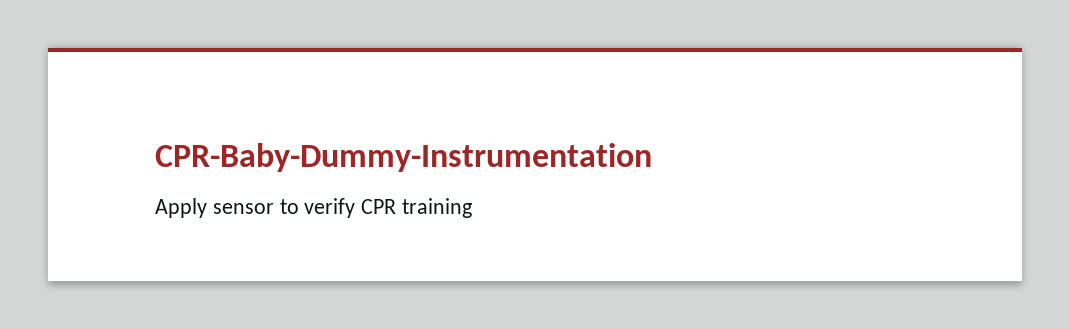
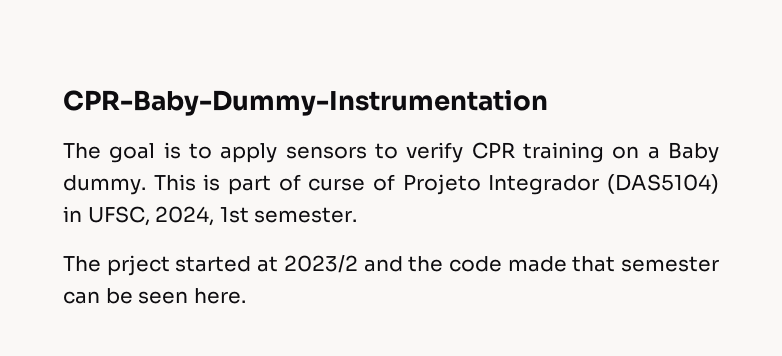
[155,198,473,218] Apply sensor to verify CPR training -> [63,142,720,163] [63,174,720,195] [63,206,358,226] [63,255,719,276] [63,288,246,304] The goal is to apply sensors to verify CPR training on a Baby dummy. This is part of curse of Projeto Integrador (DAS5104) in UFSC, 2024, 1st semester. // The prject started at 2023/2 and the code made that semester can be seen here.

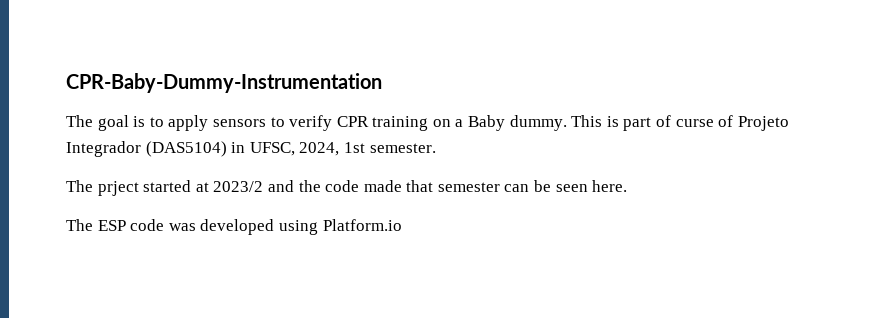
(246, 296) none -> [66,219,402,235] // The ESP code was developed using Platform.io

